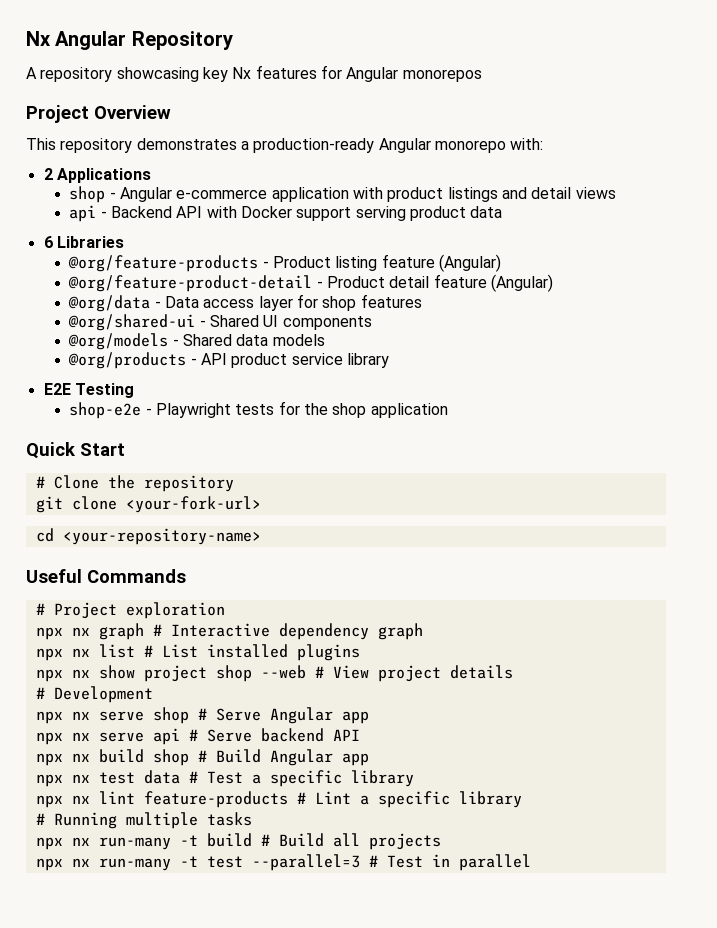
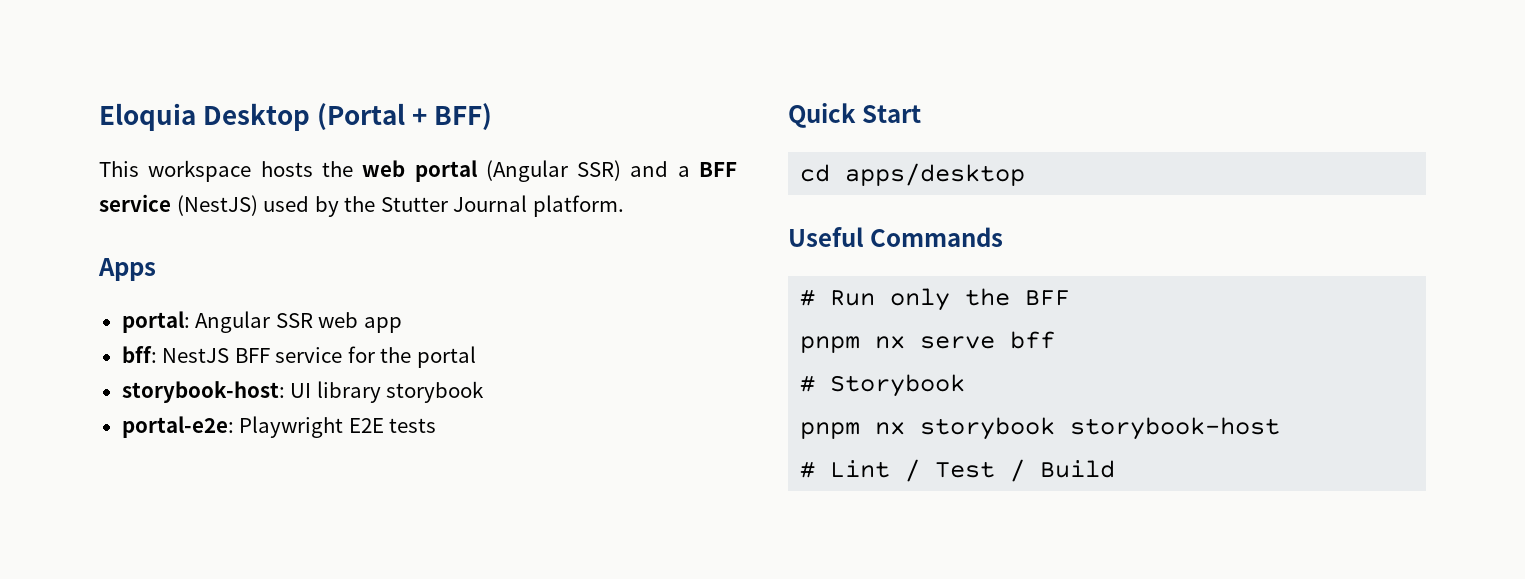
[26,31,233,50] [26,65,482,82] [26,105,171,123] [26,138,544,153] [43,168,151,183] [69,186,616,203] [69,205,503,222] [43,236,124,248] [68,254,501,272] [68,274,553,292] [68,294,422,312] [68,314,372,331] [68,333,325,350] [68,352,389,369] [43,383,134,398] [69,401,448,419] [26,442,125,459] [35,475,234,492] [35,496,261,513] Nx Angular Repository // A repository showcasing key Nx features for Angular monorepos // Project Overview // This repository demonstrates a production-ready Angular monorepo with: // 2 Applications // shop - Angular e-commerce application with product listings and detail views // api - Backend API with Docker support serving product data // 6 Libraries // @org/feature-products - Product listing feature (Angular) // @org/feature-product-detail - Product detail feature (Angular) // @org/data - Data access layer for shop features // @org/shared-ui - Shared UI components // @org/models - Shared data models // @org/products - API product service library // E2E Testing // shop-e2e - Playwright tests for the shop application // Quick Start // # Clone the repository // git clone <your-fork-url> -> [99,103,493,131] [99,160,737,182] [99,194,624,217] [98,258,156,281] [121,311,402,333] [121,346,476,368] [121,381,485,403] [121,416,437,438] [788,103,922,128] Eloquia Desktop (Portal + BFF) // This workspace hosts the web portal (Angular SSR) and a BFF service (NestJS) used by the Stutter Journal platform. // Apps // portal: Angular SSR web app // bff: NestJS BFF service for the portal // storybook-host: UI library storybook // portal-e2e: Playwright E2E tests // Quick Start
[62,528,261,545] <your-repository-name> -> [845,163,1026,186] apps/desktop
[53,602,225,619] [35,623,423,640] [35,644,360,661] [35,665,513,682] [35,686,153,703] [35,707,369,724] [35,728,360,745] [35,749,369,766] [35,770,414,787] [35,791,522,808] [35,812,252,829] [35,833,441,850] [35,854,531,871] Project exploration // npx nx graph # Interactive dependency graph // npx nx list # List installed plugins // npx nx show project shop --web # View project details // # Development // npx nx serve shop # Serve Angular app // npx nx serve api # Serve backend API // npx nx build shop # Build Angular app // npx nx test data # Test a specific library // npx nx lint feature-products # Lint a specific library // # Running multiple tasks // npx nx run-many -t build # Build all projects // npx nx run-many -t test --parallel=3 # Test in parallel -> [830,288,1071,311] [800,331,1056,353] [800,374,966,397] [800,417,1281,440] [800,459,1116,482] Run only the BFF // pnpm nx serve bff // # Storybook // pnpm nx storybook storybook-host // # Lint / Test / Build

